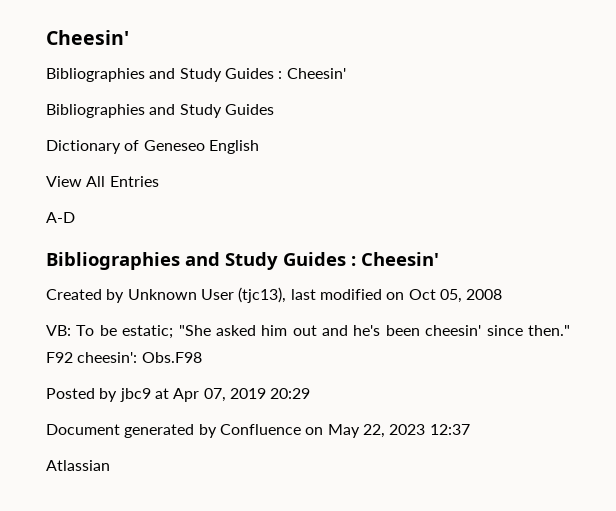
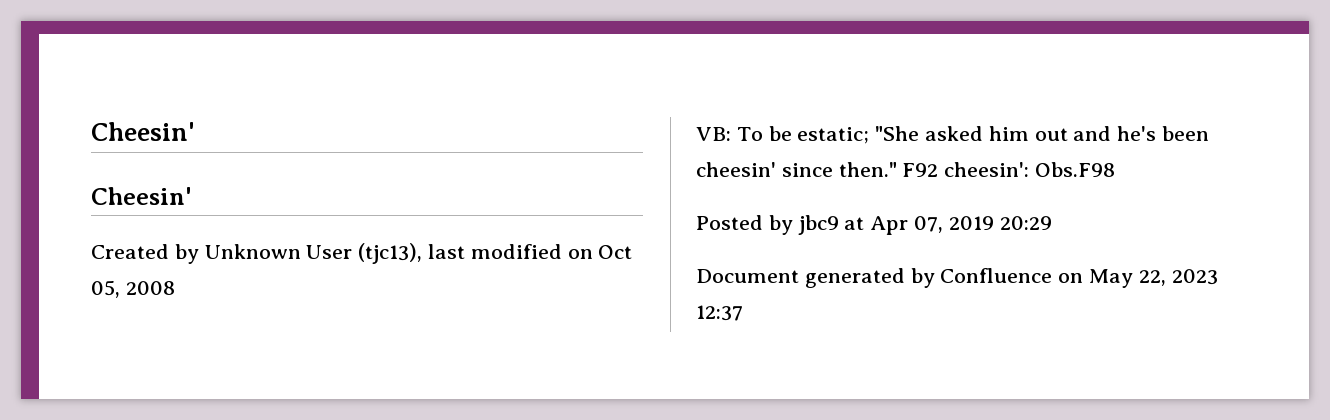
[46,30,129,45] [46,68,346,82] [46,104,274,118] [46,140,259,154] [46,176,159,187] [46,212,75,223] [46,252,356,270] Cheesin' // Bibliographies and Study Guides : Cheesin' // Bibliographies and Study Guides // Dictionary of Geneseo English // View All Entries // A-D // Bibliographies and Study Guides : -> [91,122,195,141] Cheesin' //
[46,460,110,471] // Atlassian -> (743, 313) none

